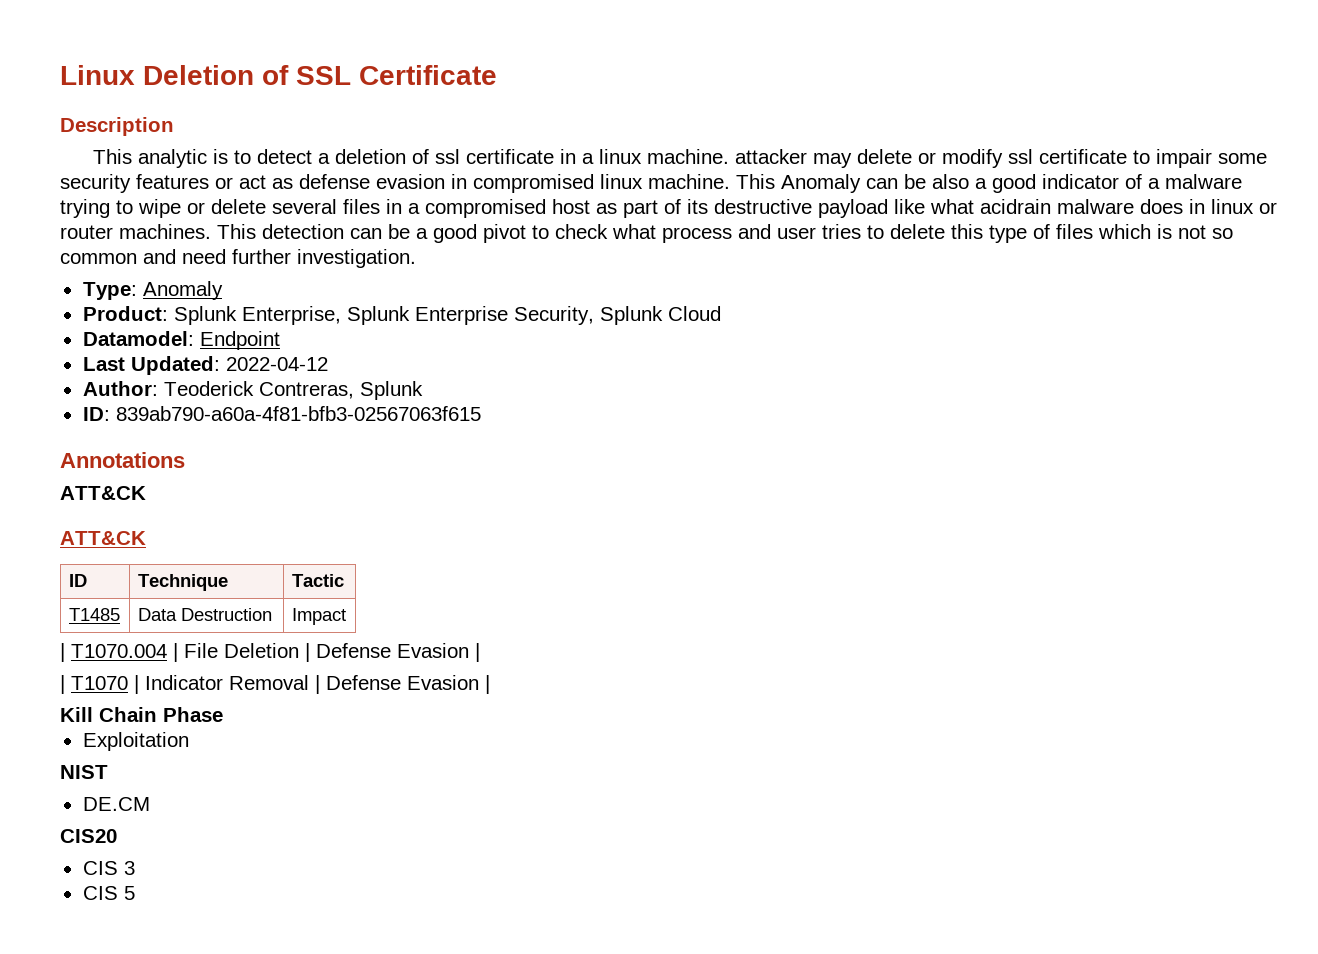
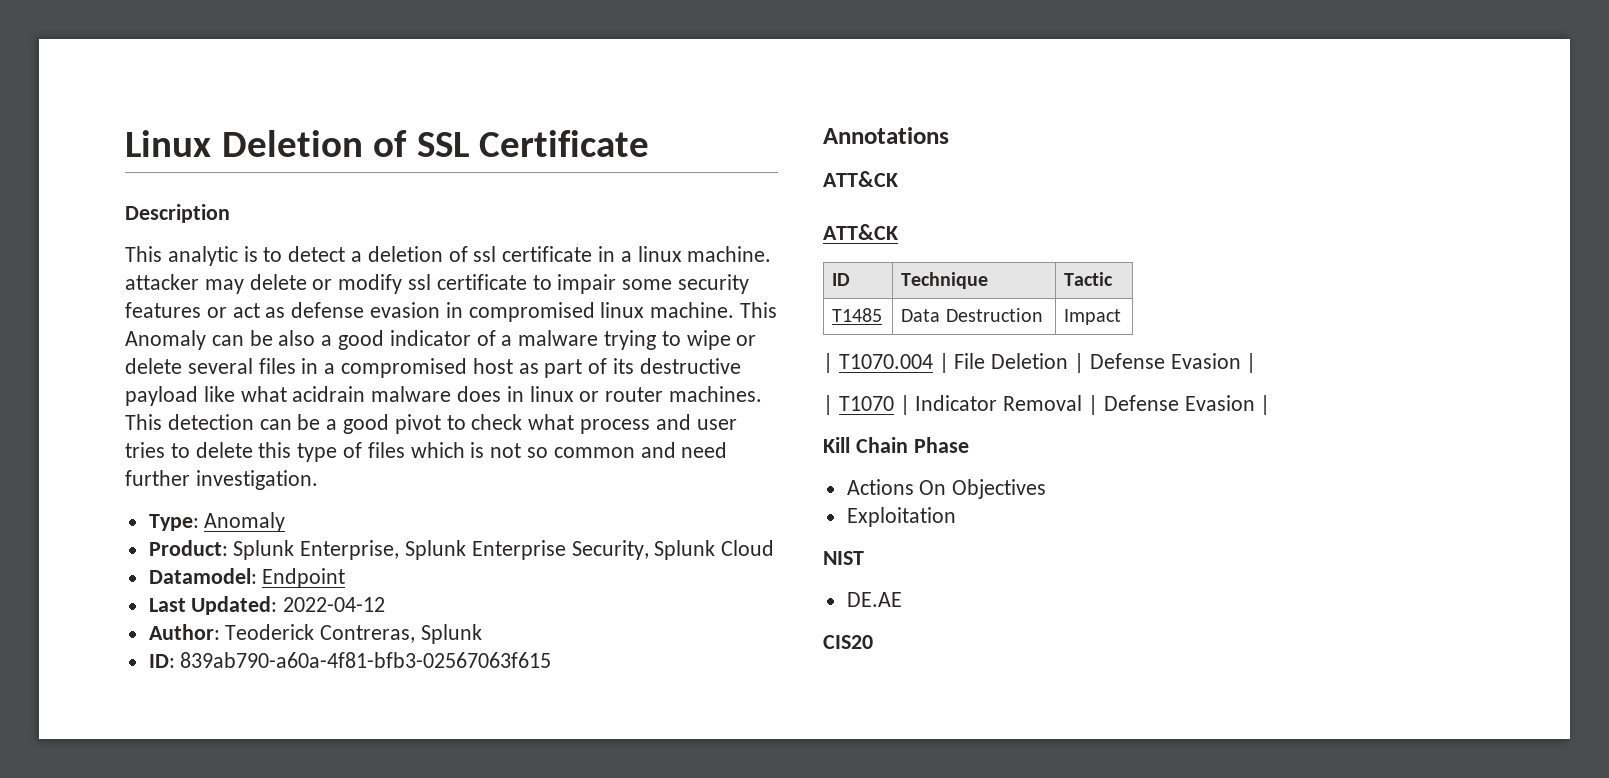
(223, 714) none -> [846,479,1047,499] // Actions On Objectives
[82,797,150,811] DE.CM -> [846,592,902,607] DE.AE
[82,861,135,875] [82,886,135,900] // CIS 3 // CIS 5 -> (873, 642) none

